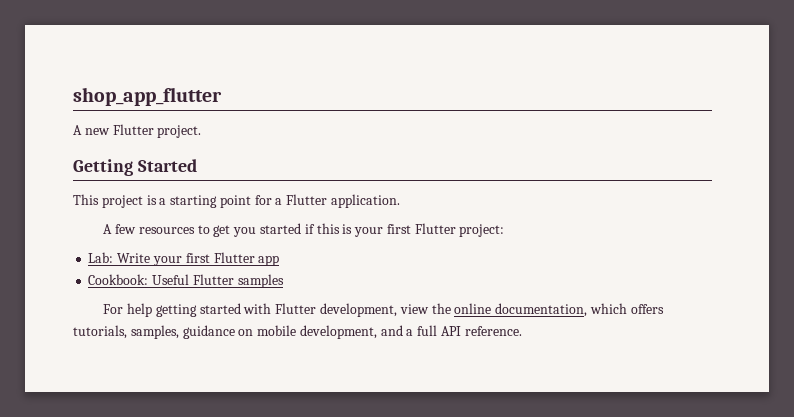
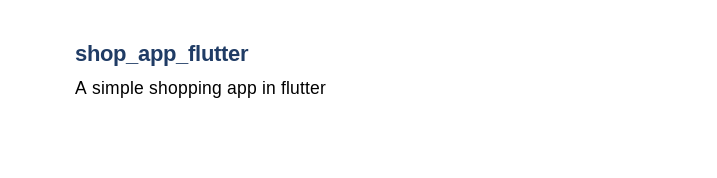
[84,124,202,138] [73,159,197,176] [73,194,401,208] [103,223,505,237] [88,252,280,266] [88,274,284,288] [103,303,664,317] [73,325,522,339] new Flutter project. // Getting Started // This project is a starting point for a Flutter application. // A few resources to get you started if this is your first Flutter project: // Lab: Write your first Flutter app // Cookbook: Useful Flutter samples // For help getting started with Flutter development, view the online documentation, which offers tutorials, samples, guidance on mobile development, and a full API reference. -> [92,81,326,98] simple shopping app in flutter

